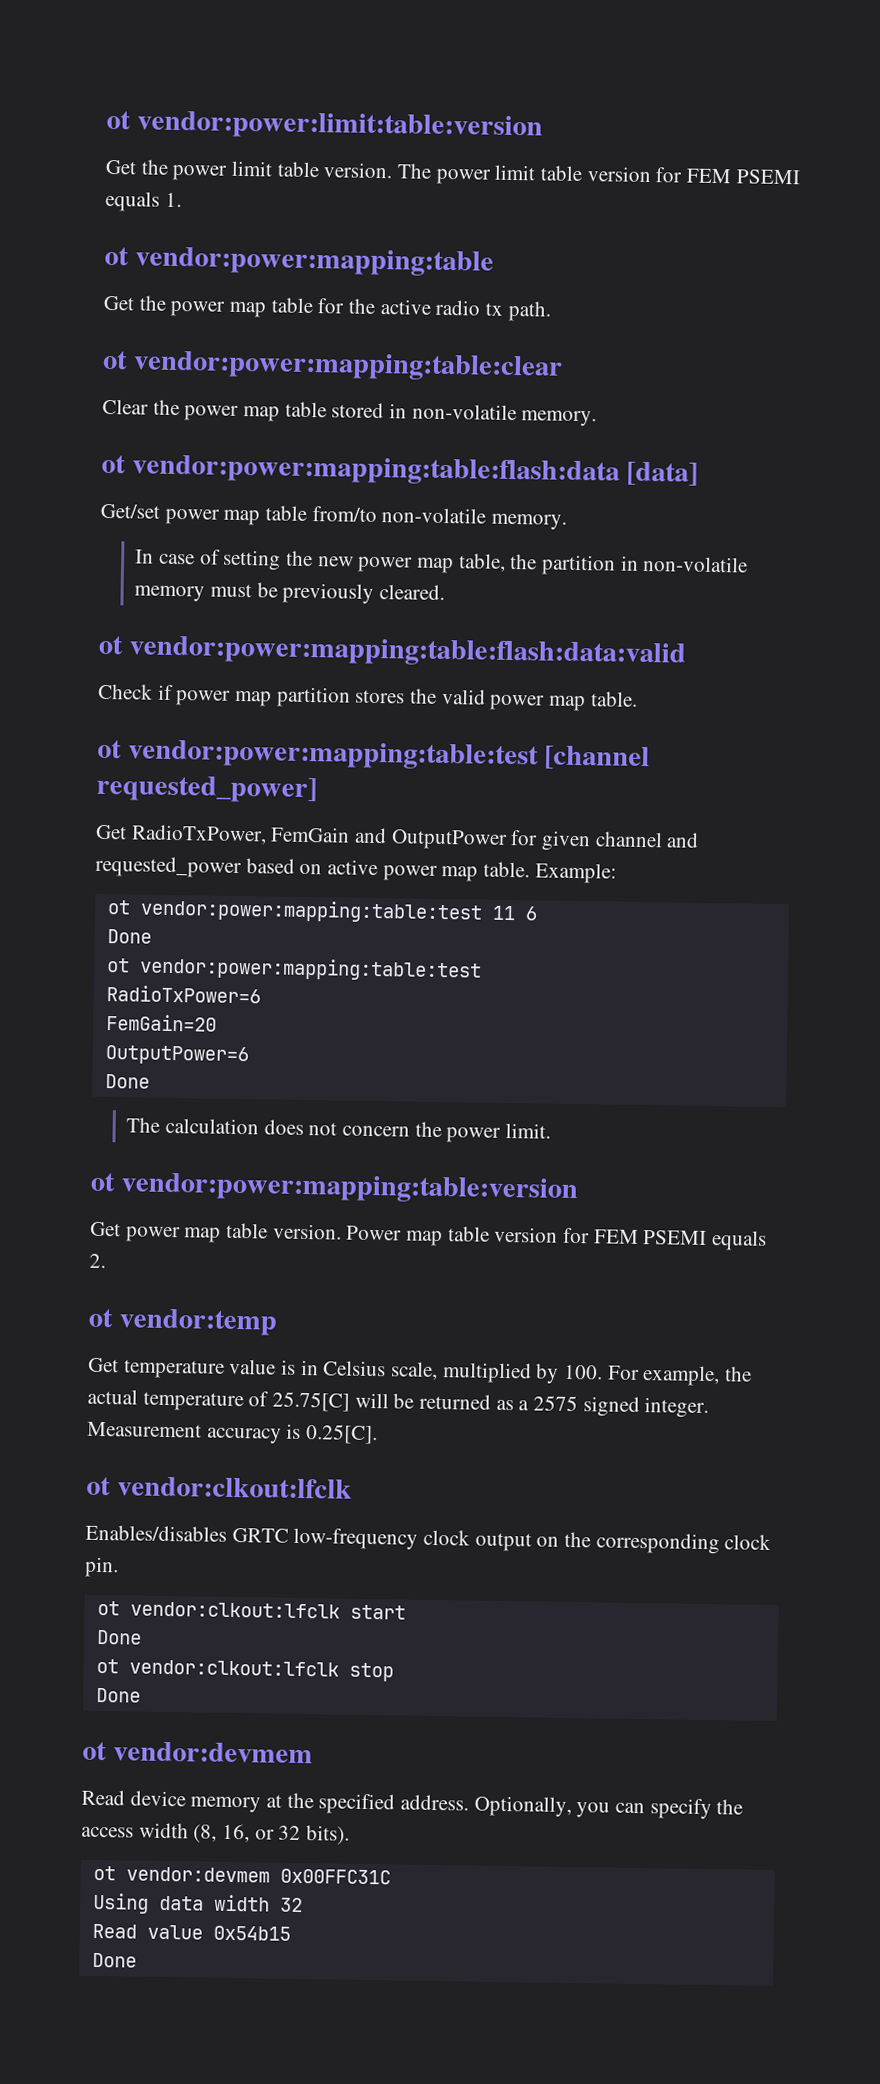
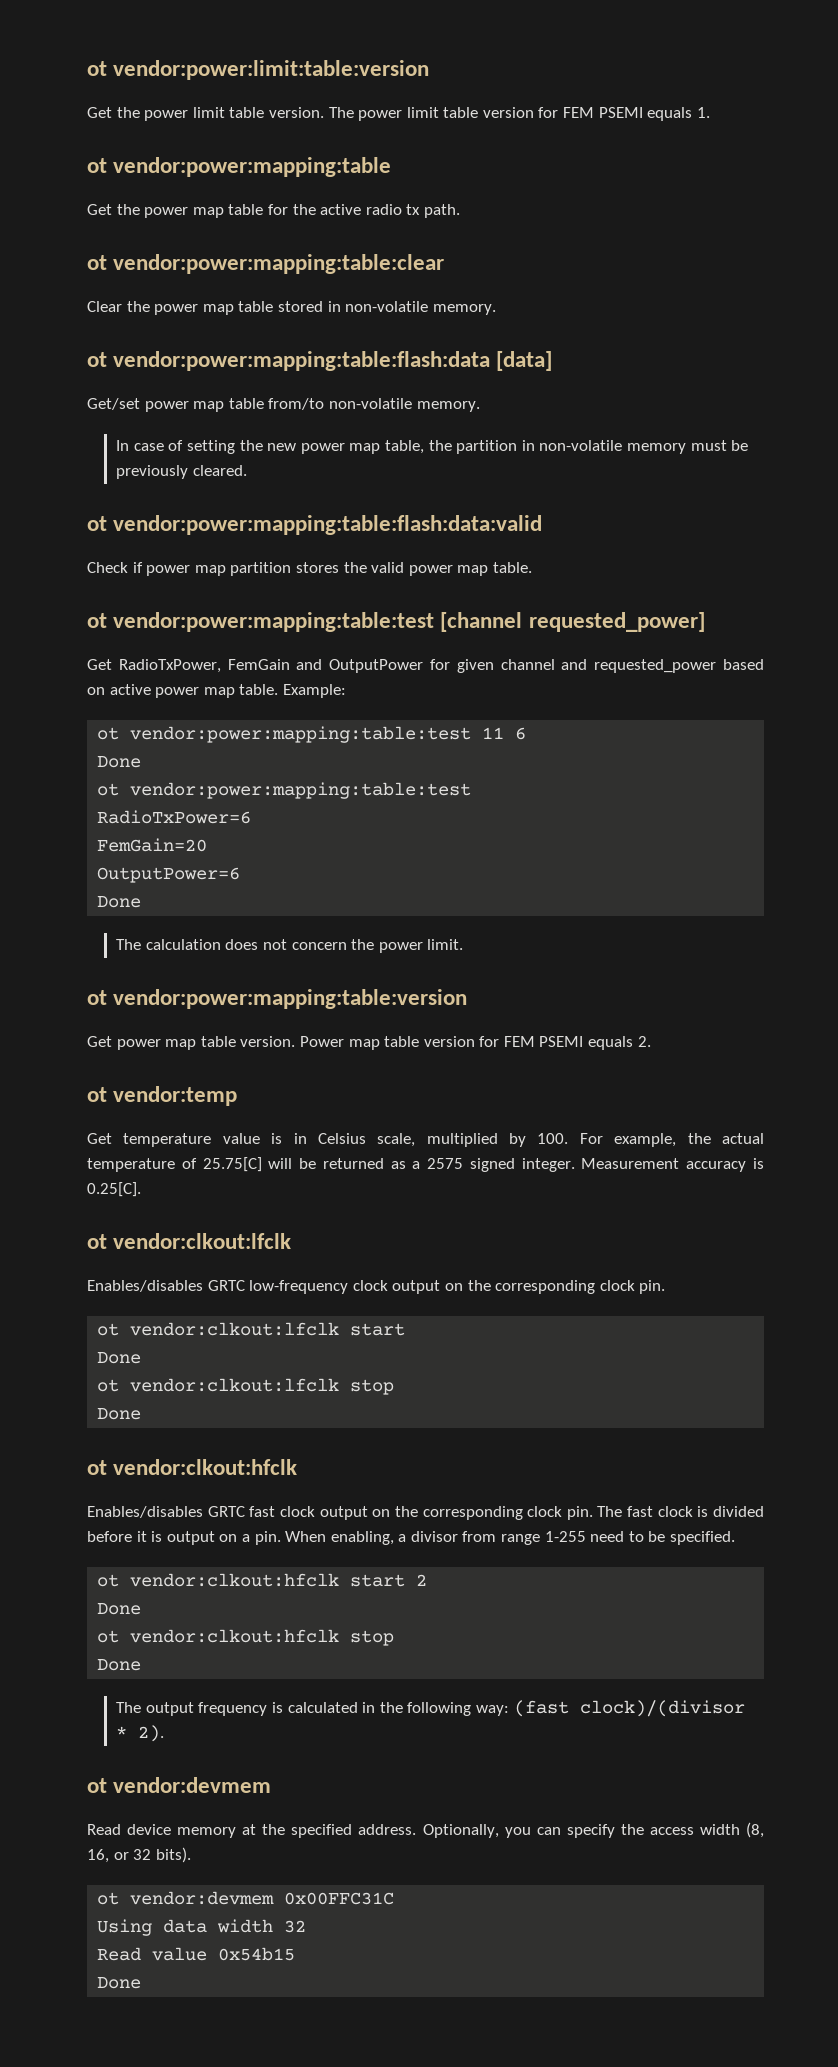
(141, 1695) none -> [87,1459,298,1475] [87,1506,764,1520] [87,1531,736,1545] [97,1573,428,1587] [97,1603,142,1615] [97,1629,395,1646] [97,1659,142,1671] [116,1700,745,1717] [116,1725,165,1742] // ot vendor:clkout:hfclk // Enables/disables GRTC fast clock output on the corresponding clock pin. The fast clock is divided before it is output on a pin. When enabling, a divisor from range 1-255 need to be specified. // ot vendor:clkout:hfclk start 2 // Done // ot vendor:clkout:hfclk stop // Done // The output frequency is calculated in the following way: (fast clock)/(divisor * 2).

